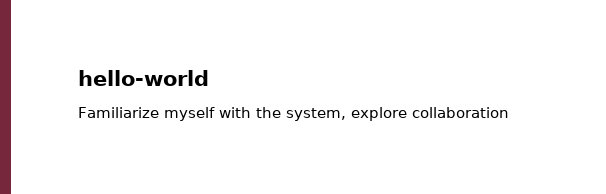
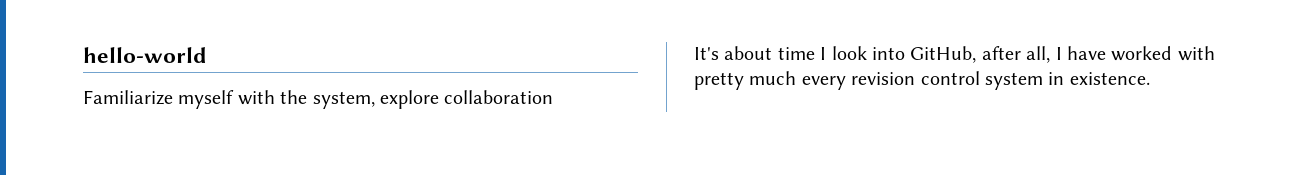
(509, 112) none -> [694,46,1215,63] [694,71,1150,90] // It's about time I look into GitHub, after all, I have worked with pretty much every revision control system in existence.

